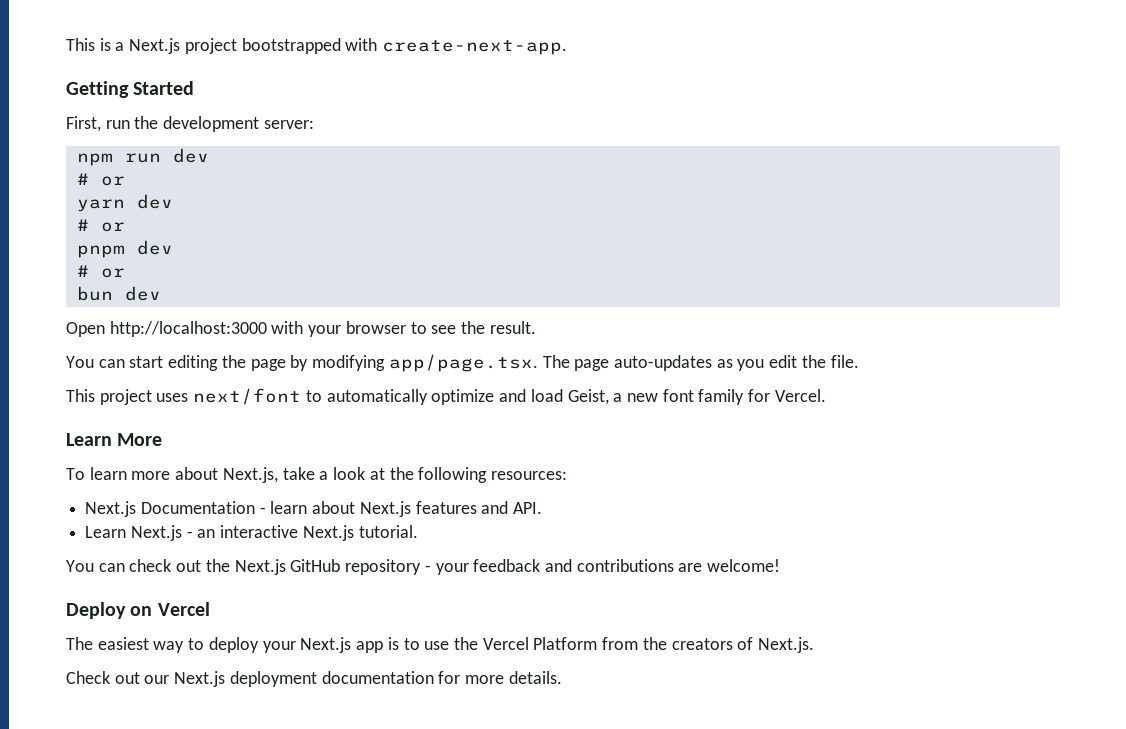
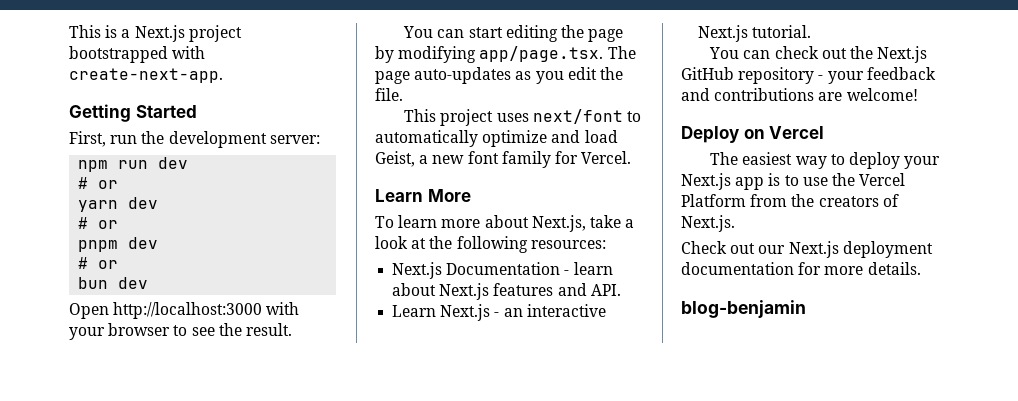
(562, 677) none -> [681,300,806,318] // blog-benjamin

